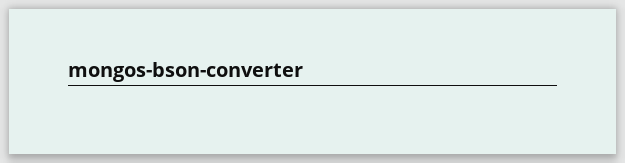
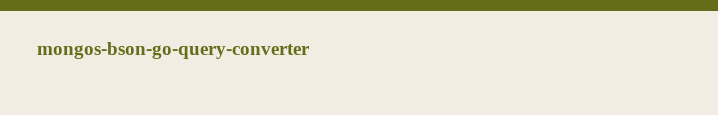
[68,62,303,82] mongos-bson-converter -> [37,42,310,59] mongos-bson-go-query-converter

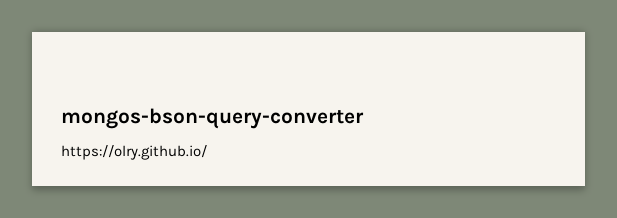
[37,42,310,59] mongos-bson-go-query-converter -> [61,108,364,129] [61,145,207,160] mongos-bson-query-converter // https://olry.github.io/

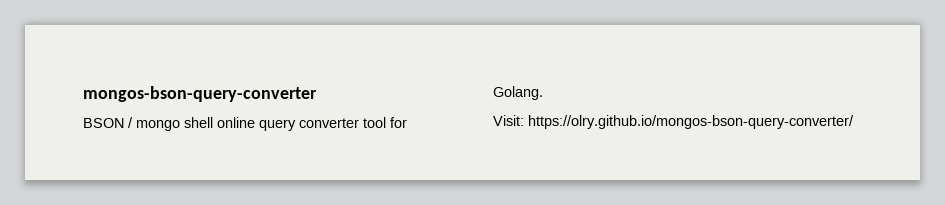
[61,145,207,160] https://olry.github.io/ -> [83,117,407,131] [493,86,543,100] [493,115,854,129] BSON / mongo shell online query converter tool for Golang. // Visit: https://olry.github.io/mongos-bson-query-converter/

